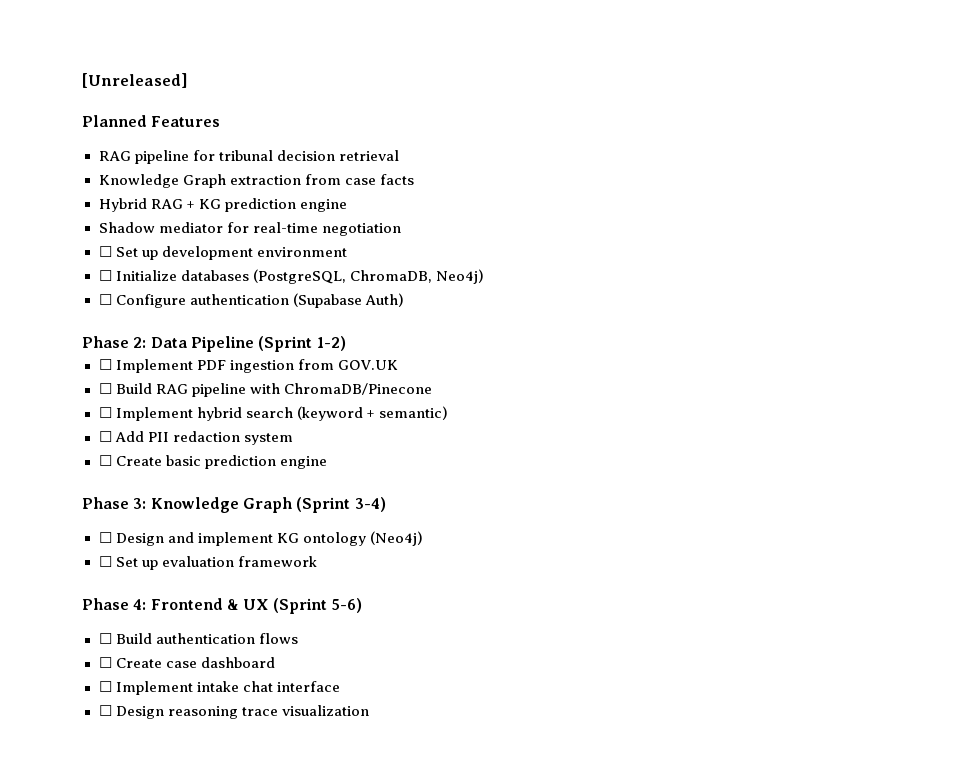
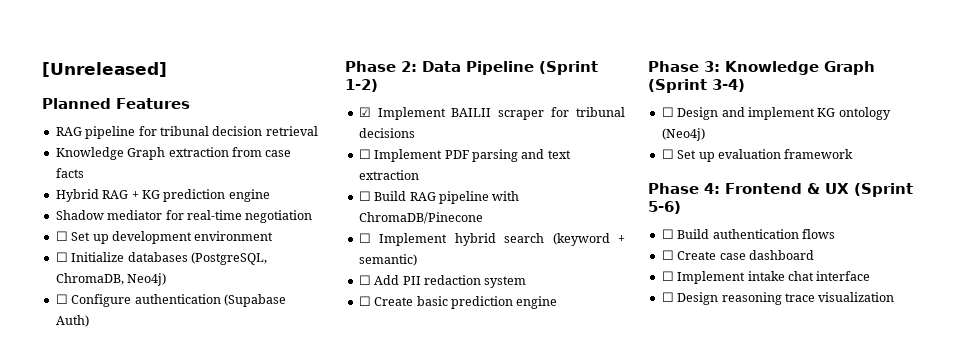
(346, 343) none -> [358,107,625,120] [358,128,415,138] // ☑ Implement BAILII scraper for tribunal decisions
[229,359,398,373] ingestion from GOV.UK -> [471,149,571,162] [358,170,419,180] parsing and text extraction

